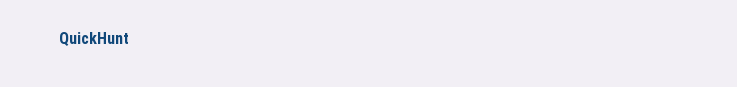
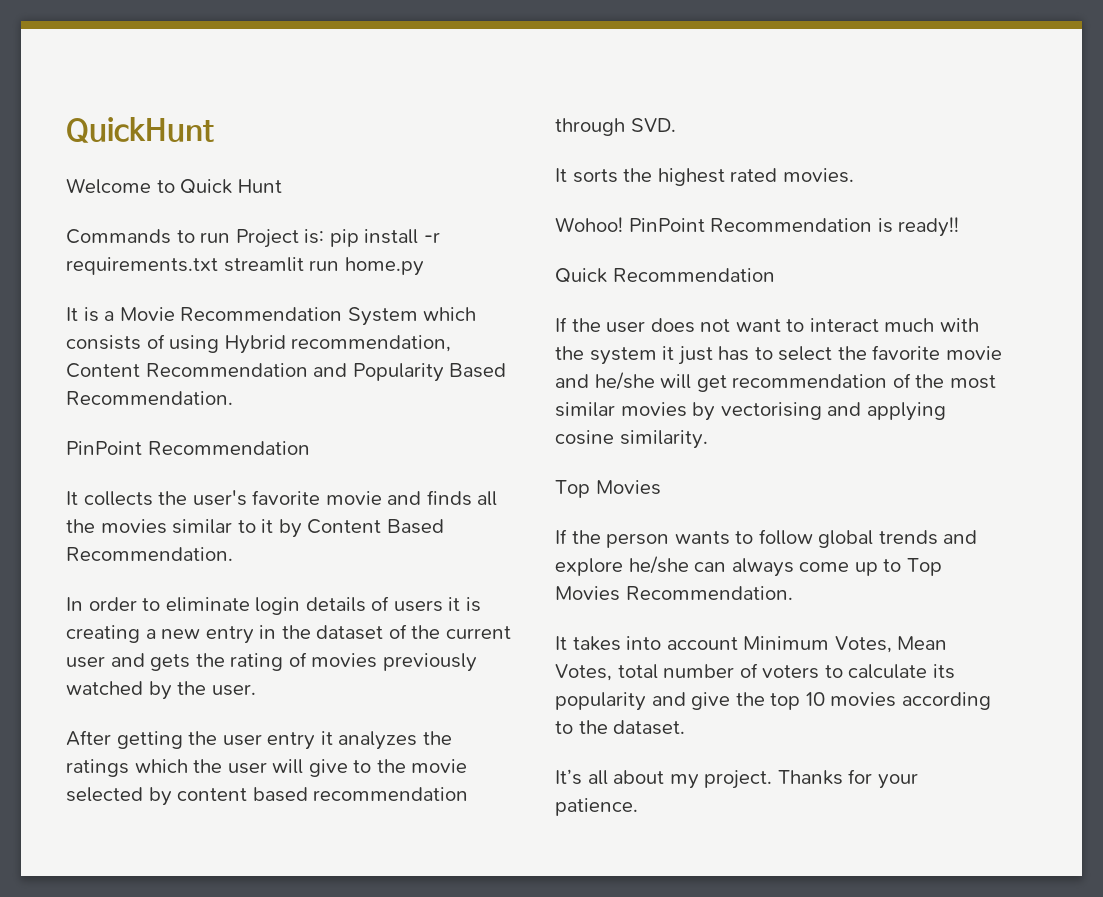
(129, 39) none -> [66,178,282,194] [66,229,440,248] [66,257,424,276] [66,307,477,326] [66,334,452,354] [66,363,507,382] [66,391,233,405] [66,441,310,455] [66,490,498,506] [66,519,444,538] [66,547,233,561] [66,596,481,615] [66,624,511,644] [66,652,477,672] [66,681,256,700] [66,730,452,750] [66,759,468,777] [66,787,469,806] [555,118,676,136] [555,168,854,186] [555,217,960,237] [555,268,775,283] [555,317,979,333] [555,345,1002,365] [555,372,996,392] [555,402,946,421] [555,430,708,449] [555,480,661,498] [555,529,978,548] [555,556,942,577] [555,586,793,601] [555,636,948,653] [555,663,955,681] [555,692,991,711] [555,720,686,735] [555,769,918,789] [555,798,638,816] // Welcome to Quick Hunt // Commands to run Project is: pip install -r requirements.txt streamlit run home.py // It is a Movie Recommendation System which consists of using Hybrid recommendation, Content Recommendation and Popularity Based Recommendation. // PinPoint Recommendation // It collects the user's favorite movie and finds all the movies similar to it by Content Based Recommendation. // In order to eliminate login details of users it is creating a new entry in the dataset of the current user and gets the rating of movies previously watched by the user. // After getting the user entry it analyzes the ratings which the user will give to the movie selected by content based recommendation through SVD. // It sorts the highest rated movies. // Wohoo! PinPoint Recommendation is ready!! // Quick Recommendation // If the user does not want to interact much with the system it just has to select the favorite movie and he/she will get recommendation of the most similar movies by vectorising and applying cosine similarity. // Top Movies // If the person wants to follow global trends and explore he/she can always come up to Top Movies Recommendation. // It takes into account Minimum Votes, Mean Votes, total number of voters to calculate its popularity and give the top 10 movies according to the dataset. // It’s all about my project. Thanks for your patience.

